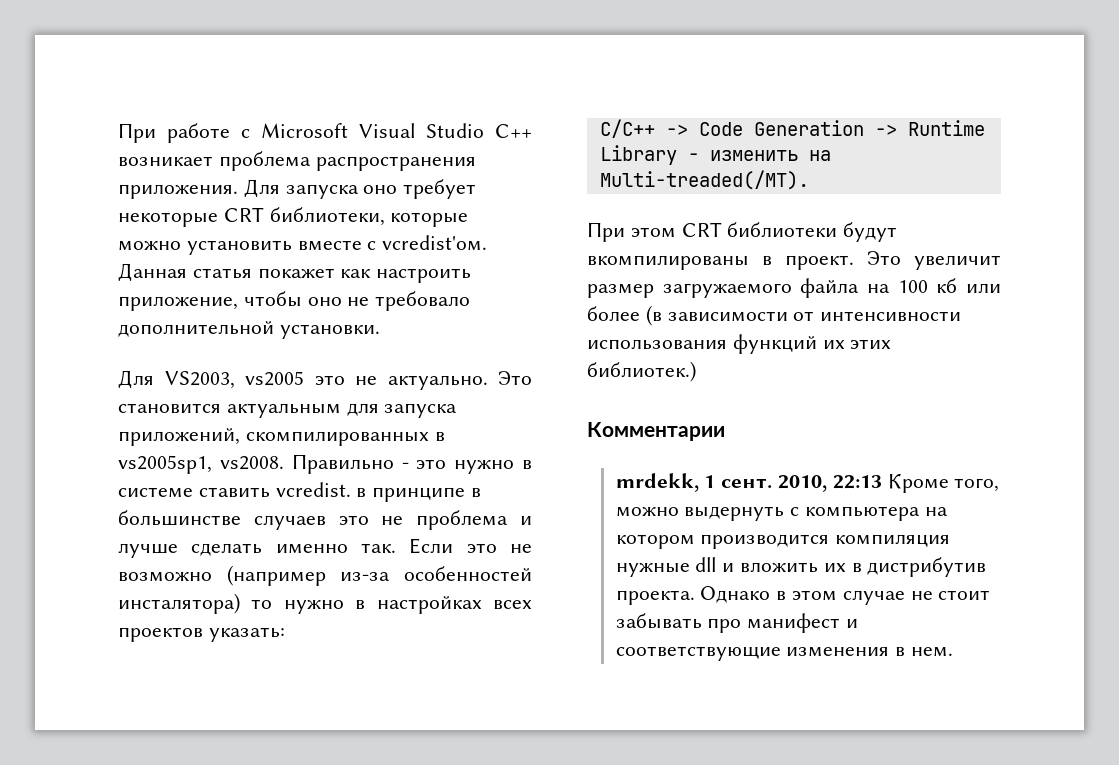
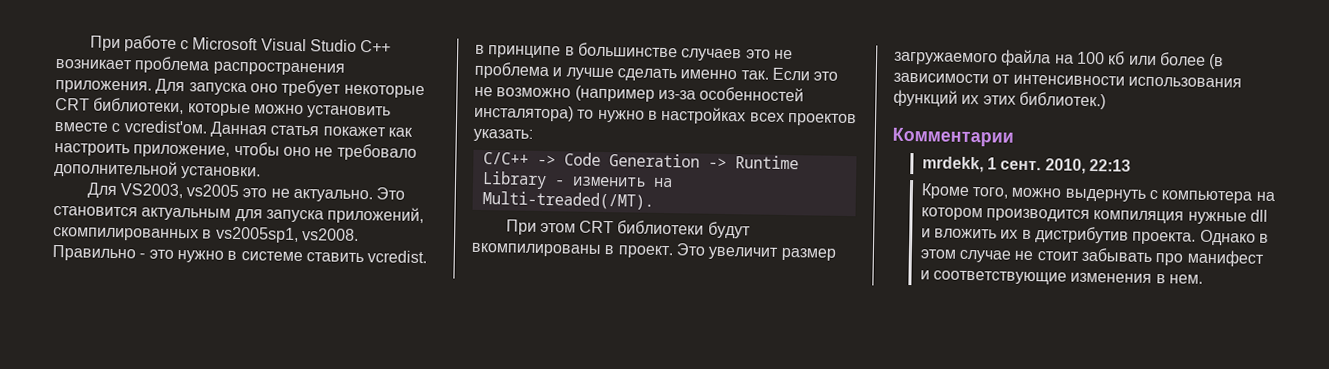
(882, 482) none -> (1131, 165) //

